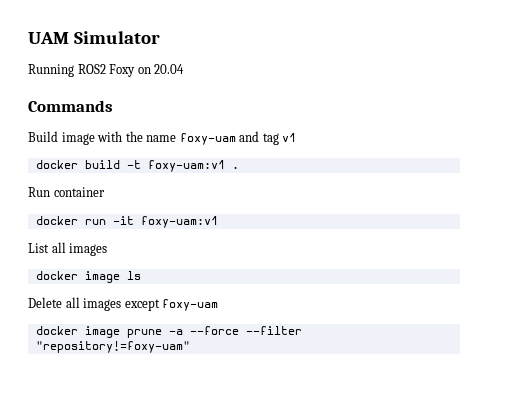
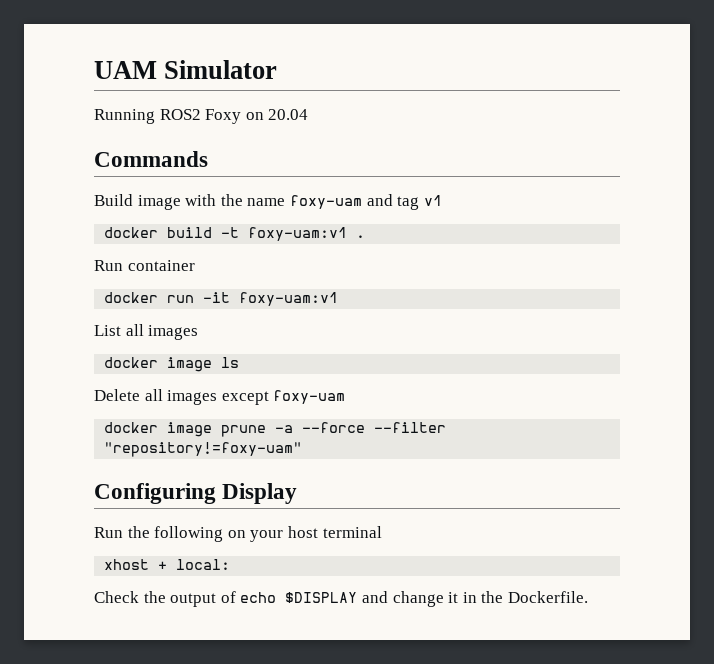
(190, 347) none -> [94,483,298,504] [94,526,382,542] [104,559,231,570] [94,591,588,607] // Configuring Display // Run the following on your host terminal // xhost + local: // Check the output of echo $DISPLAY and change it in the Dockerfile.

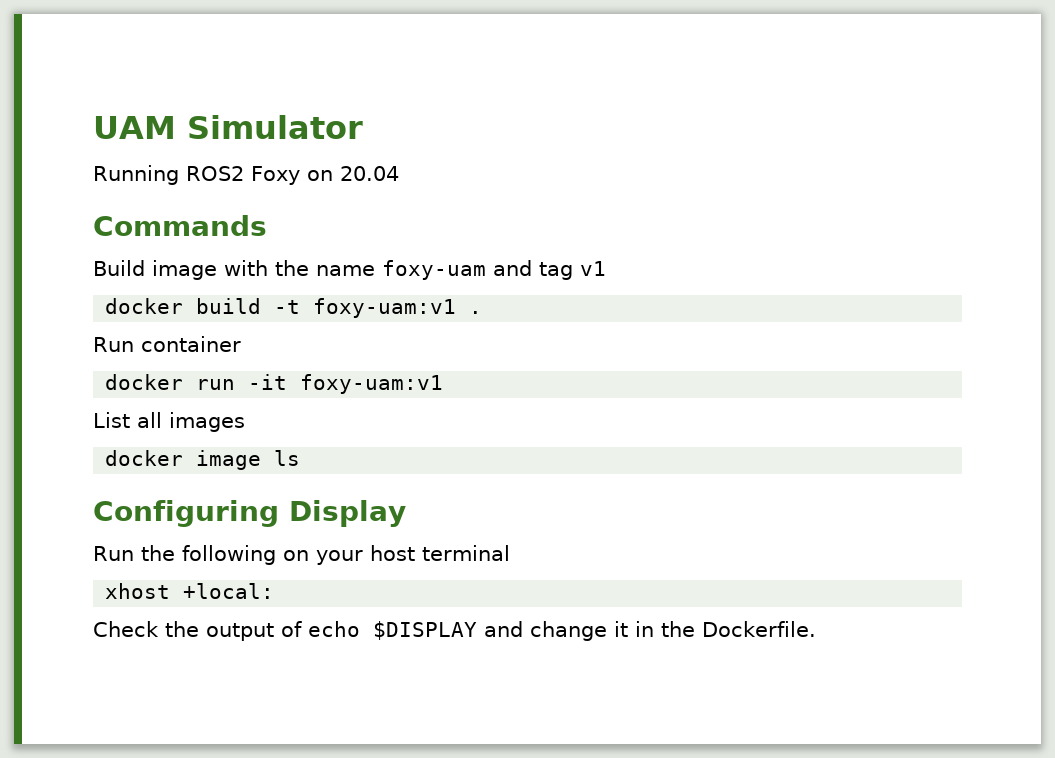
[94,389,346,405] [104,422,447,437] [104,442,303,457] // Delete all images except foxy-uam // docker image prune -a --force --filter "repository!=foxy-uam" -> (301, 458) none
[158,559,231,570] + local: -> [183,583,275,599] +local:

